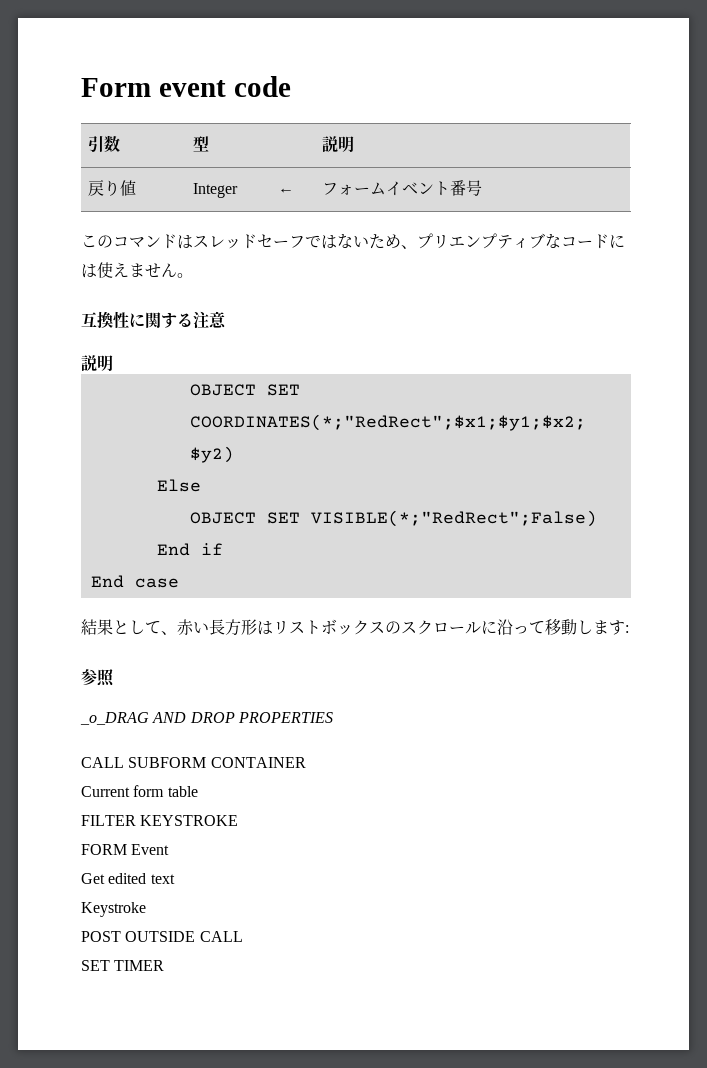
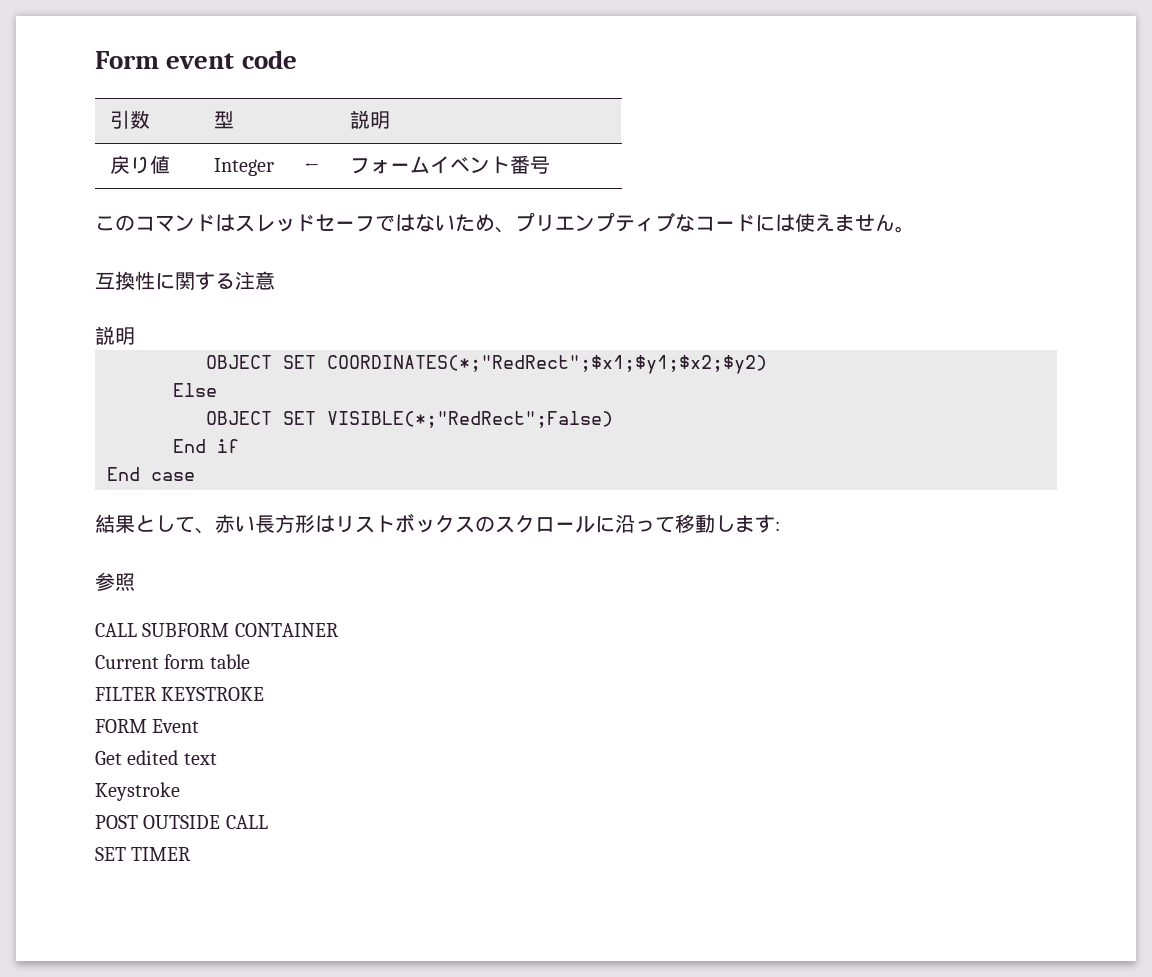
[80,712,333,725] // _o_DRAG AND DROP PROPERTIES -> (135, 582) none

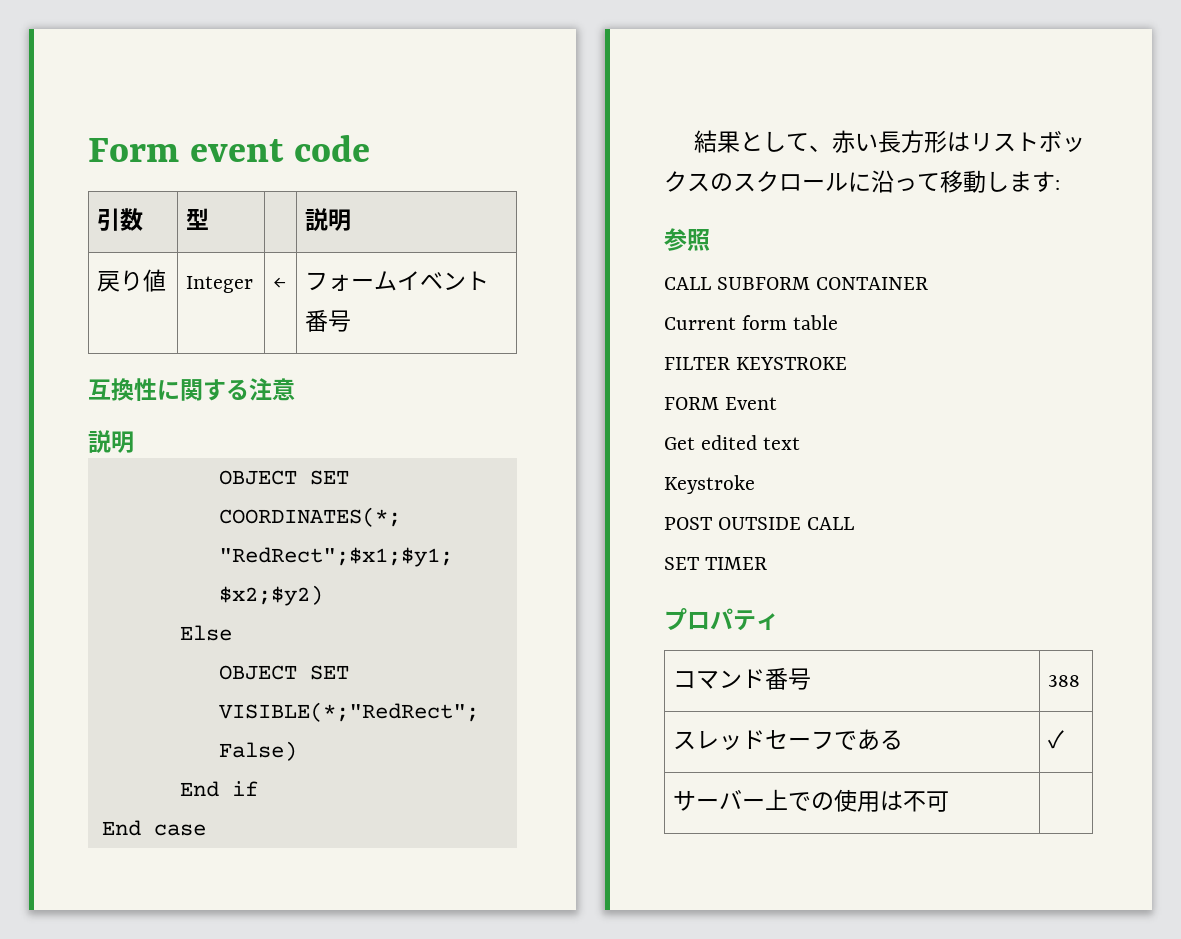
[95,212,915,233] // このコマンドはスレッドセーフではないため、プリエンプティブなコードには使えません。 -> (352, 321) none
(192, 854) none -> [664,608,779,631] [673,667,812,690] [1048,675,1081,687] [673,729,904,750] [1048,730,1065,749] [673,789,950,812] // プロパティ // コマンド番号 | 388 // スレッドセーフである | ✓ // サーバー上での使用は不可 |

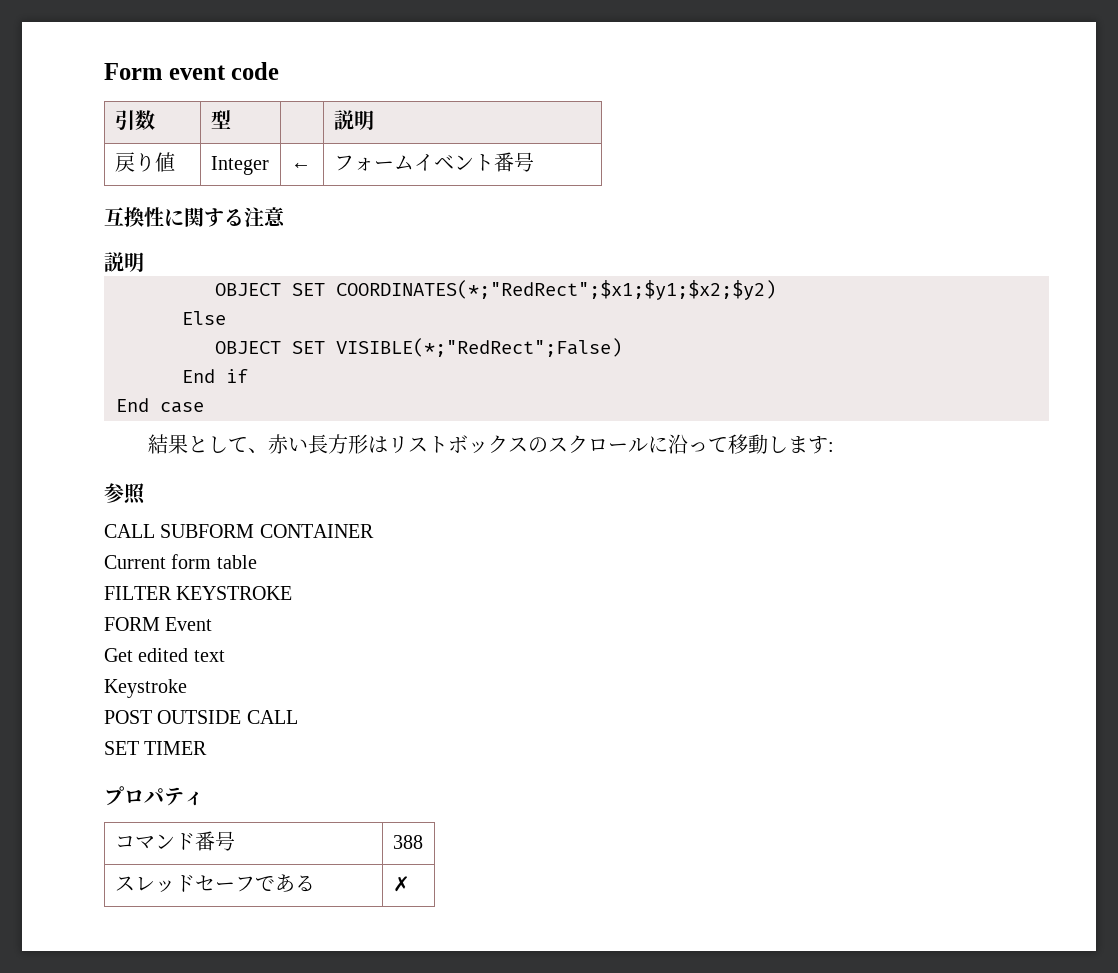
[1048,730,1065,749] [673,789,950,812] ✓ // サーバー上での使用は不可 | -> [392,876,410,892] ✗

